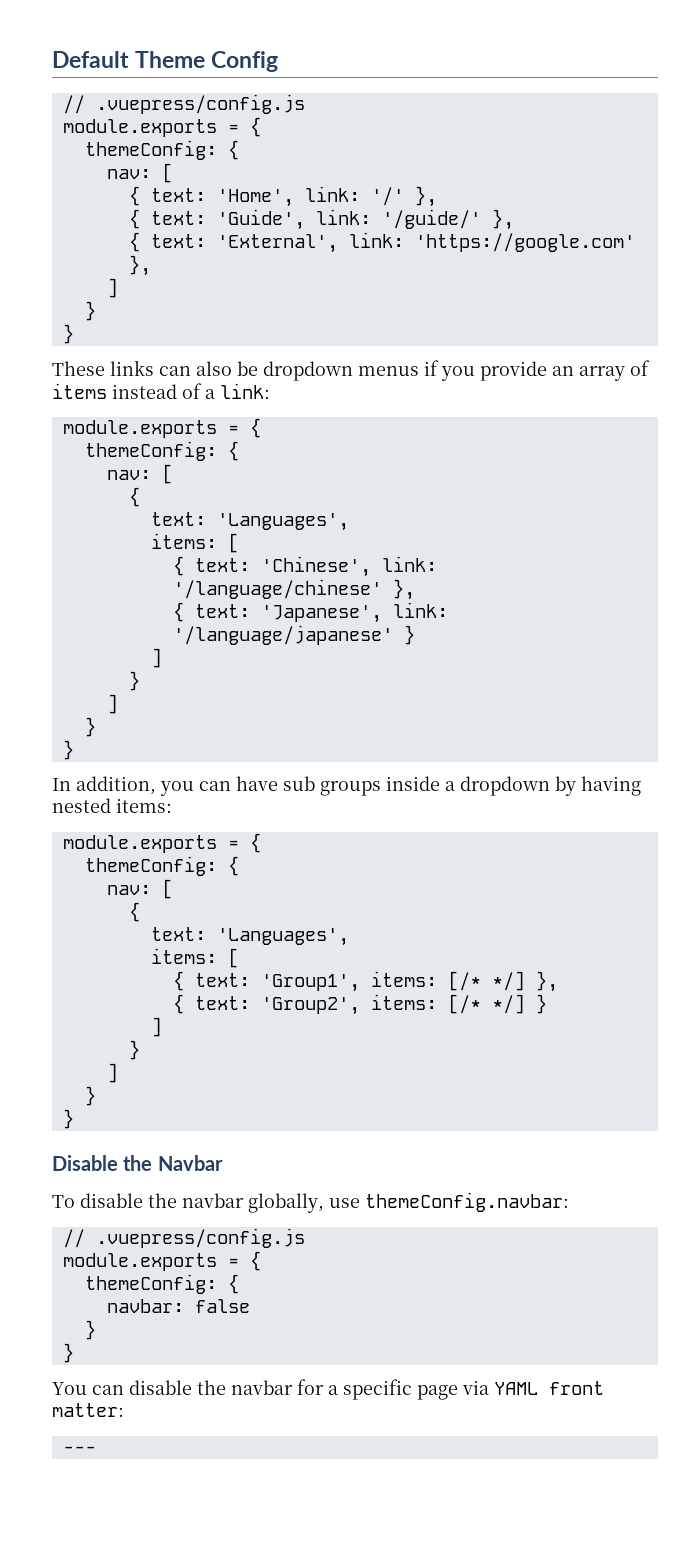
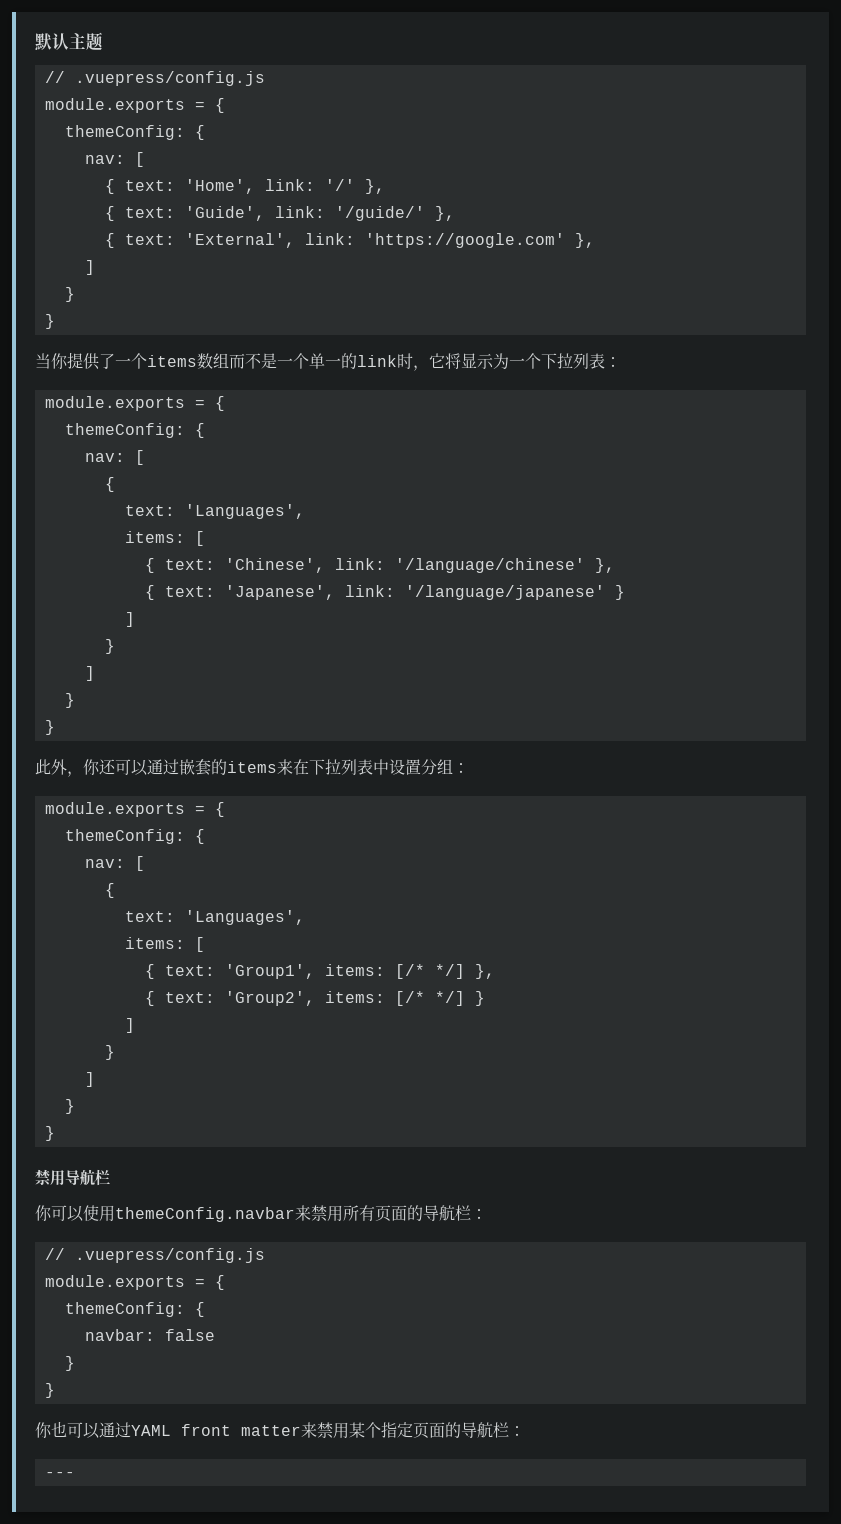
[52,51,279,72] Default Theme Config -> [35,32,103,51] 默认主题
[52,360,650,381] [52,383,270,399] These links can also be dropdown menus if you provide an array of items instead of a link: -> [35,352,621,371] 当你提供了一个items数组而不是一个单一的link时，它将显示为一个下拉列表：
[52,776,641,796] [52,798,172,813] In addition, you can have sub groups inside a dropdown by having nested items: -> [35,759,469,777] 此外，你还可以通过嵌套的items来在下拉列表中设置分组：
[52,1155,223,1171] [52,1192,569,1213] Disable the Navbar // To disable the navbar globally, use themeConfig.navbar: -> [35,1169,110,1186] [35,1205,487,1222] 禁用导航栏 // 你可以使用themeConfig.navbar来禁用所有页面的导航栏：
[52,1379,604,1400] [52,1403,124,1417] You can disable the navbar for a specific page via YAML front matter: -> [35,1421,525,1439] 你也可以通过YAML front matter来禁用某个指定页面的导航栏：

